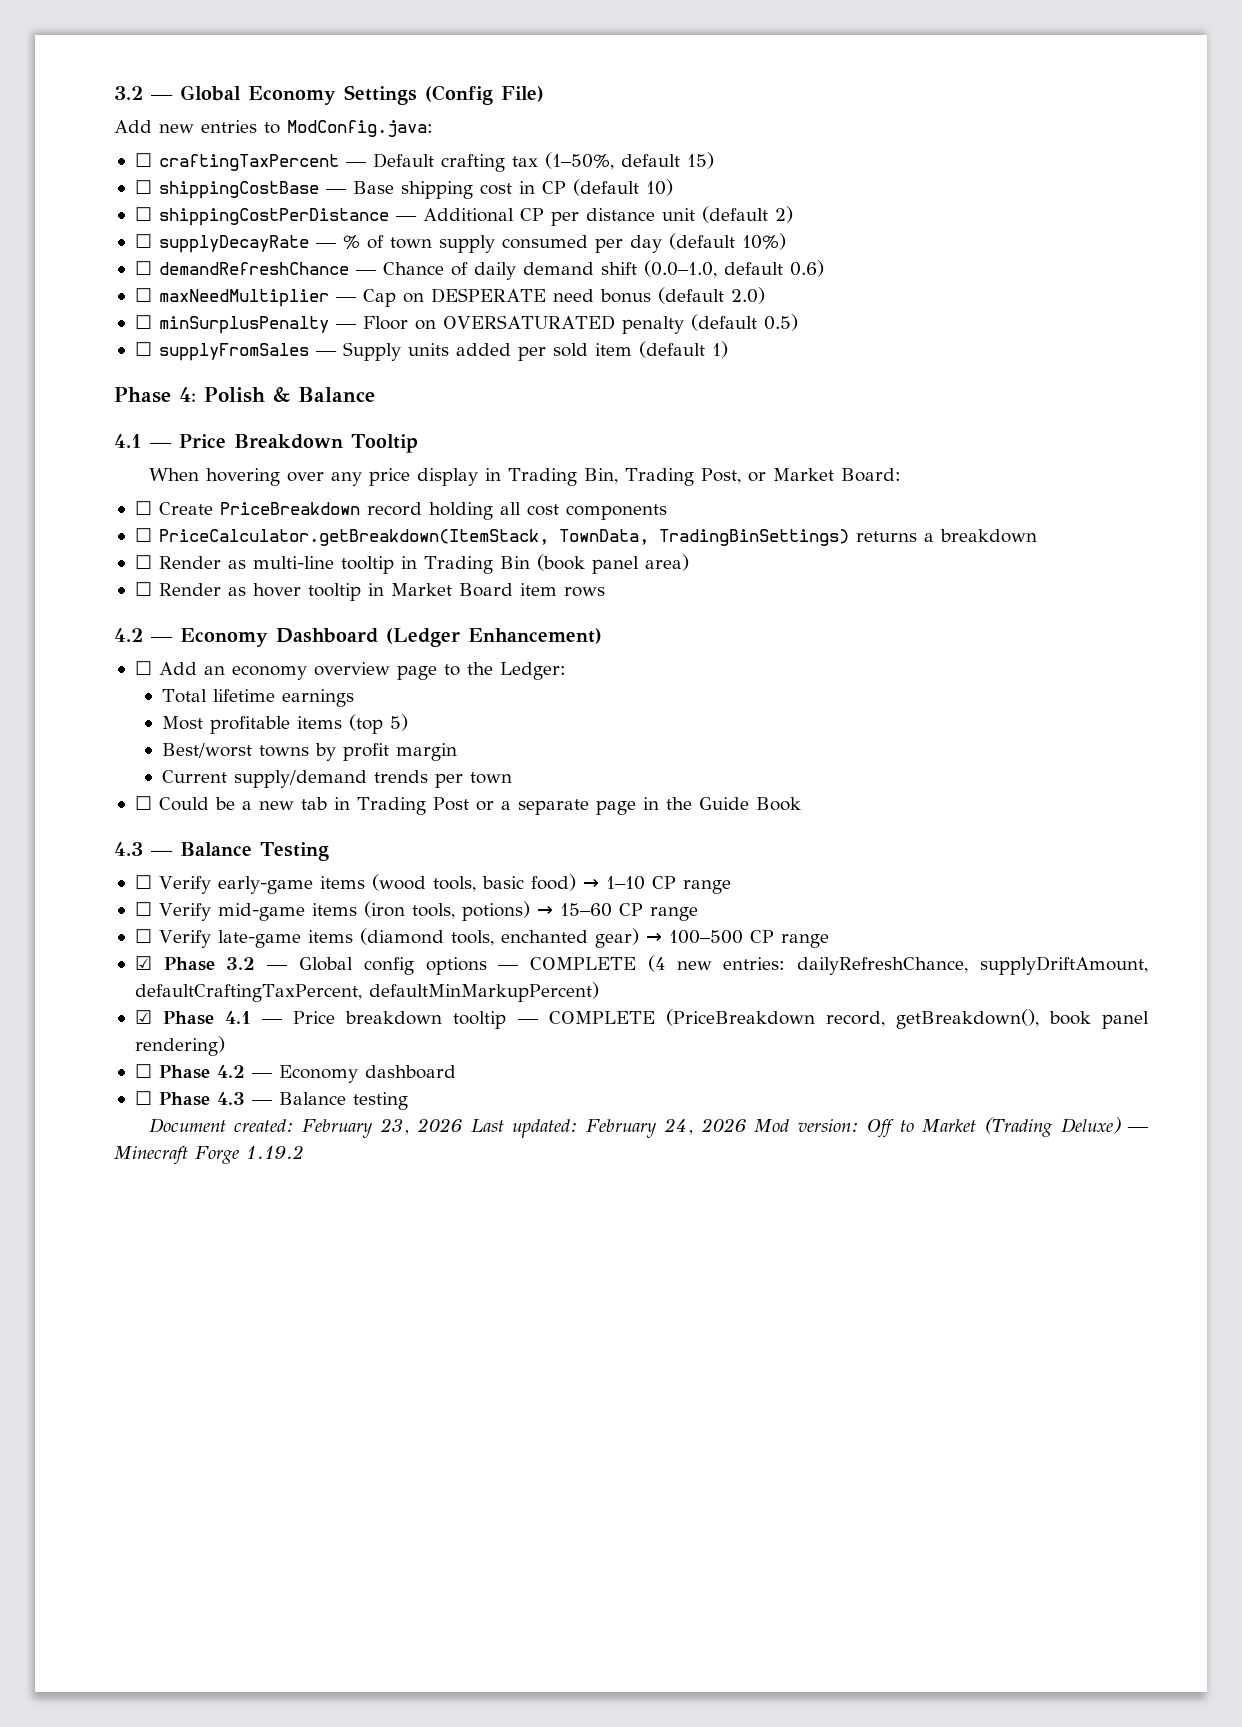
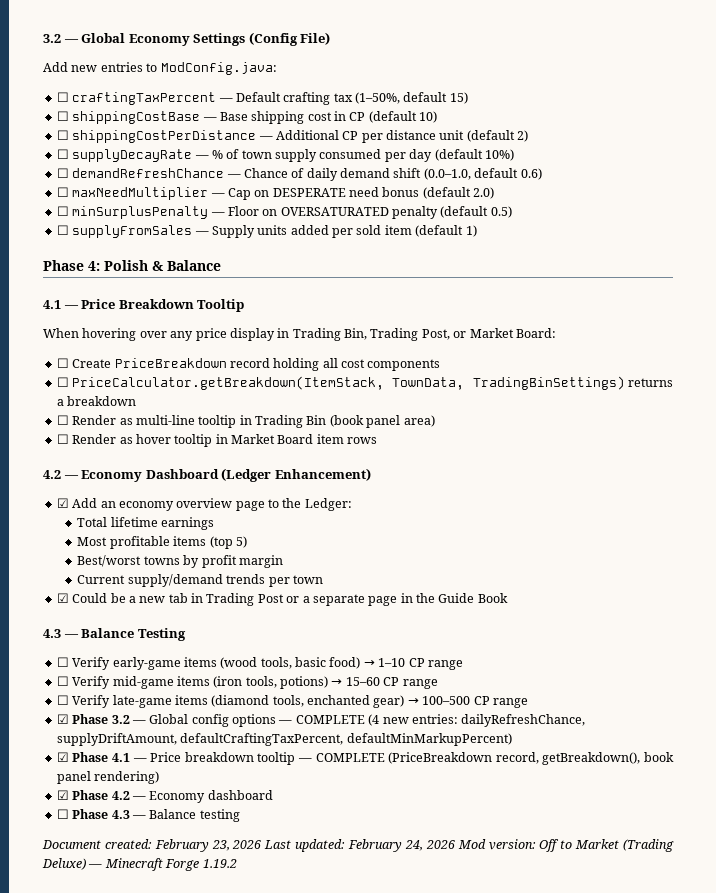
[134,661,152,675] ☐ -> [56,498,69,508] ☑
[134,796,152,810] ☐ -> [56,593,69,603] ☑
[134,1064,152,1078] ☐ -> [56,790,69,800] ☑

